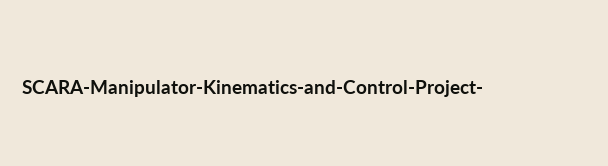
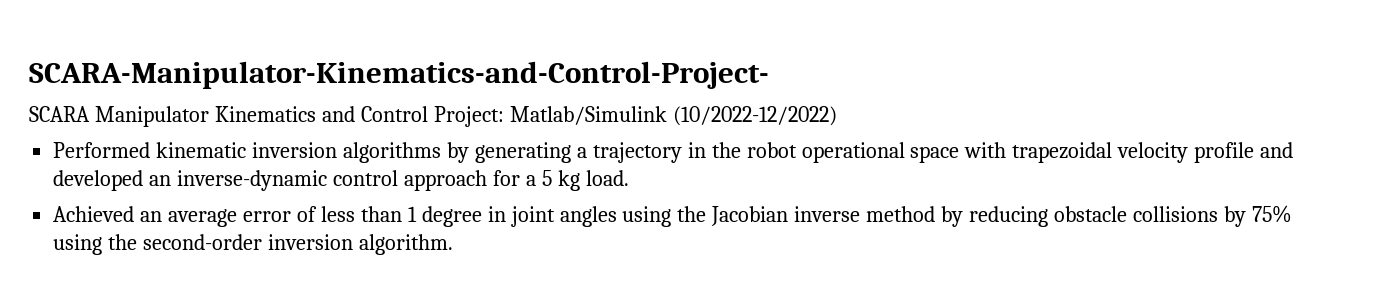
(483, 88) none -> [29,106,837,127] [53,142,1294,163] [53,170,629,191] [53,205,1292,227] [53,234,453,255] // SCARA Manipulator Kinematics and Control Project: Matlab/Simulink (10/2022-12/2022) // Performed kinematic inversion algorithms by generating a trajectory in the robot operational space with trapezoidal velocity profile and developed an inverse-dynamic control approach for a 5 kg load. // Achieved an average error of less than 1 degree in joint angles using the Jacobian inverse method by reducing obstacle collisions by 75% using the second-order inversion algorithm.

